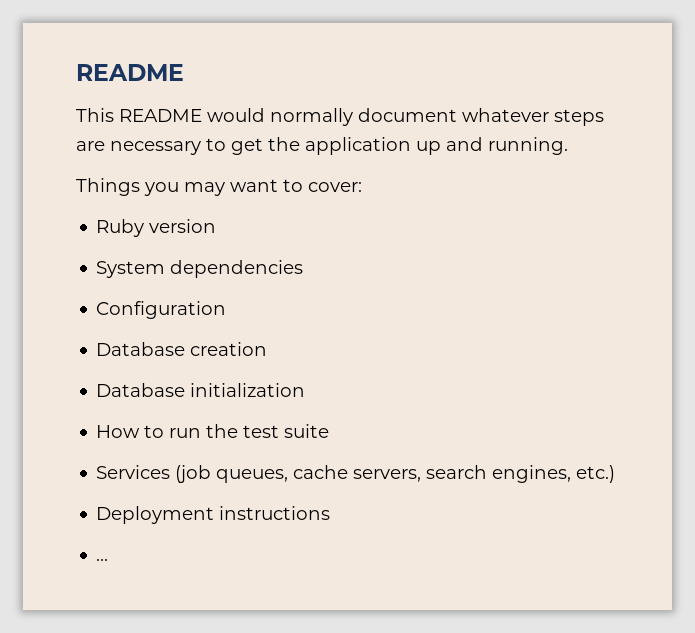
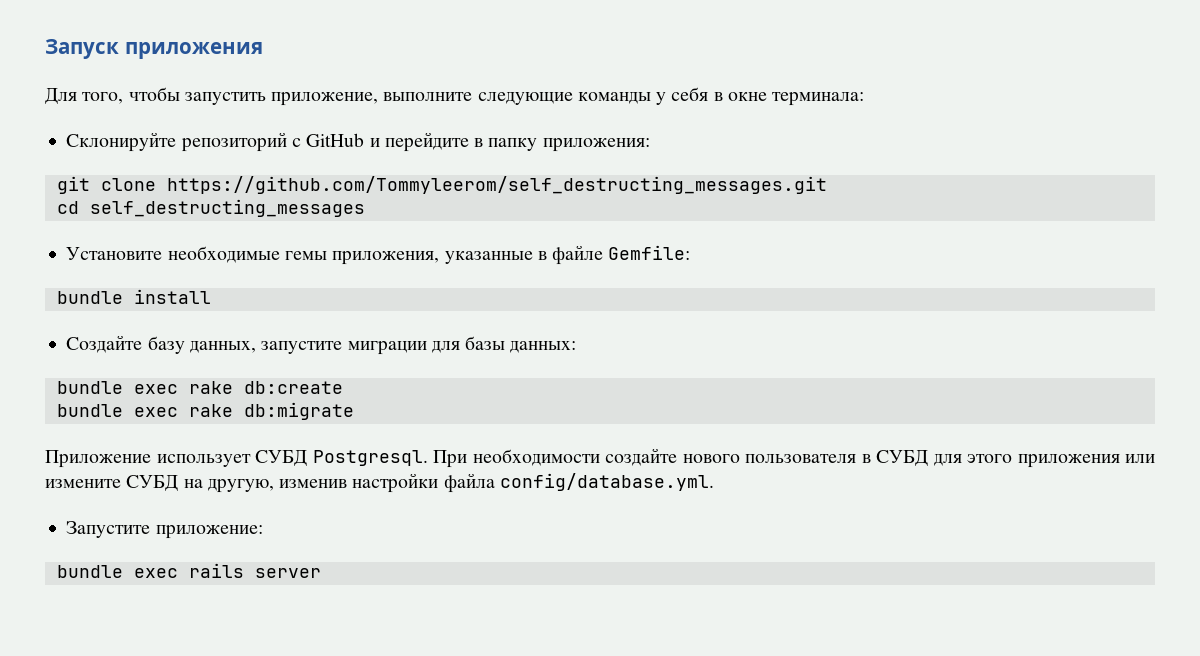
[76,64,184,81] [76,108,604,126] [76,137,568,155] [76,178,362,196] [96,219,217,237] [96,260,304,278] [96,301,227,319] [96,342,268,356] [96,383,306,397] [96,424,330,438] [96,465,616,483] [96,506,331,524] [96,558,109,561] README // This README would normally document whatever steps are necessary to get the application up and running. // Things you may want to cover: // Ruby version // System dependencies // Configuration // Database creation // Database initialization // How to run the test suite // Services (job queues, cache servers, search engines, etc.) // Deployment instructions // ... -> [45,39,263,59] [45,87,865,106] [66,132,650,152] [56,176,827,194] [56,199,365,217] [66,245,691,265] [56,289,211,304] [66,335,577,355] [56,381,343,394] [56,402,354,420] [45,448,1155,468] [45,473,714,493] [66,521,263,539] [56,563,321,578] Запуск приложения // Для того, чтобы запустить приложение, выполните следующие команды у себя в окне терминала: // Склонируйте репозиторий с GitHub и перейдите в папку приложения: // git clone https://github.com/Tommyleerom/self_destructing_messages.git // cd self_destructing_messages // Установите необходимые гемы приложения, указанные в файле Gemfile: // bundle install // Создайте базу данных, запустите миграции для базы данных: // bundle exec rake db:create // bundle exec rake db:migrate // Приложение использует СУБД Postgresql. При необходимости создайте нового пользователя в СУБД для этого приложения или измените СУБД на другую, изменив настройки файла config/database.yml. // Запустите приложение: // bundle exec rails server

